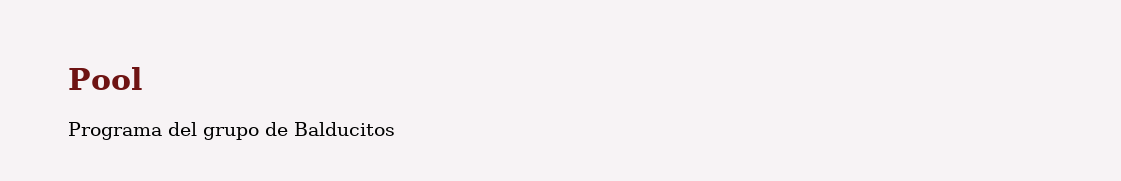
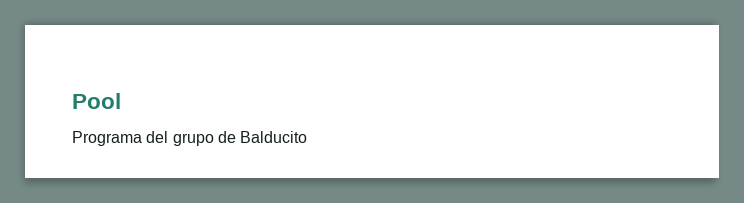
[294,122,395,136] Balducitos -> [240,131,308,143] Balducito

